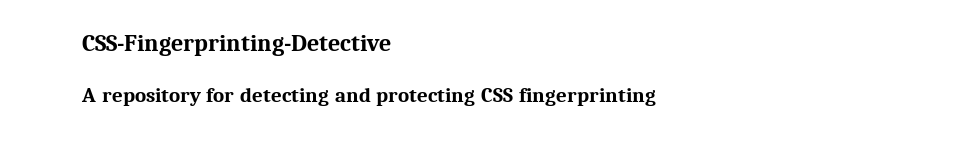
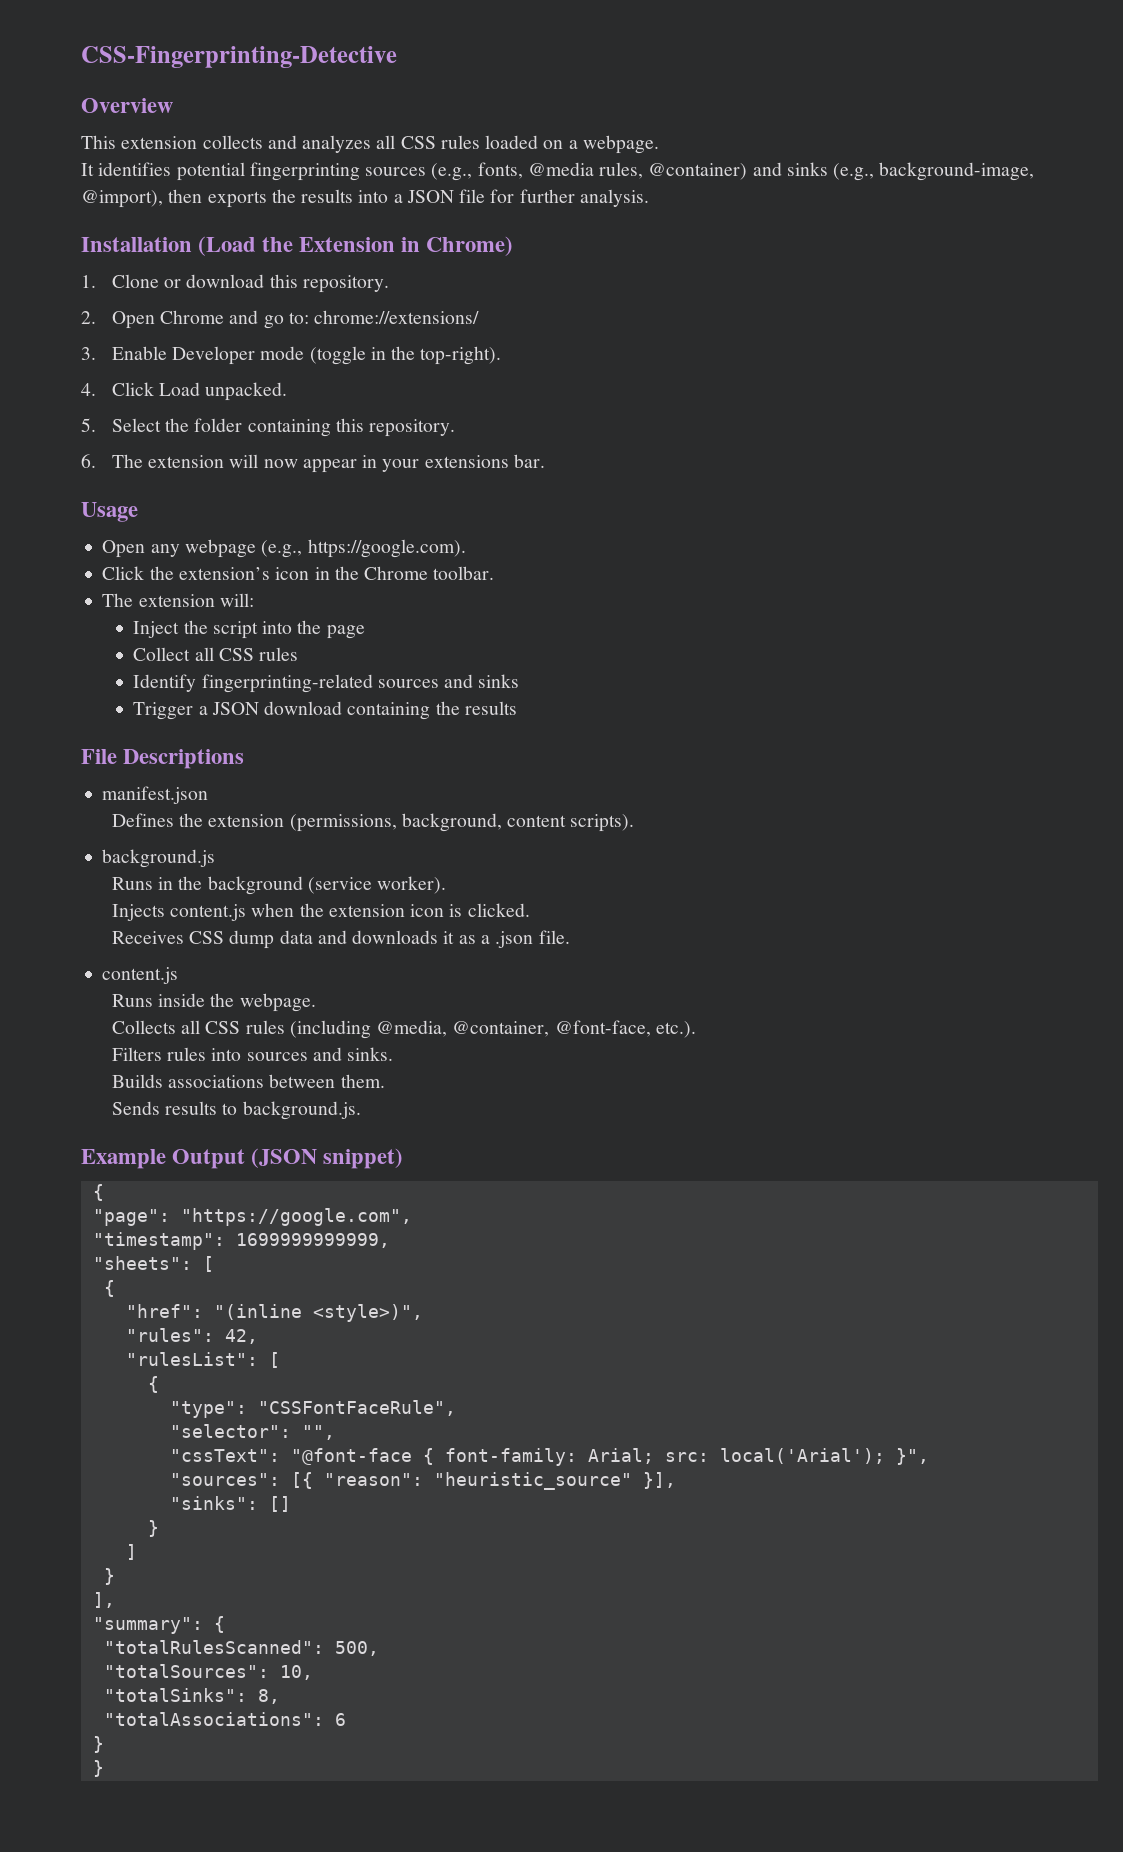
[81,87,656,106] A repository for detecting and protecting CSS fingerprinting -> [81,98,173,113] [81,135,659,154] [81,162,1035,181] [81,189,649,208] [81,236,514,256] [81,274,389,293] [81,310,480,329] [81,346,502,365] [81,382,288,401] [81,418,456,437] [81,454,545,473] [81,502,138,522] [102,539,466,558] [102,566,495,580] [102,593,254,607] [133,620,365,639] [133,647,299,661] [133,674,520,693] [133,701,517,720] [81,749,245,769] [102,786,209,804] [111,813,635,832] [102,849,216,868] [111,876,447,895] [111,903,530,921] [111,930,570,949] [102,967,179,984] [111,993,316,1012] [111,1020,696,1039] [111,1047,394,1061] [111,1074,385,1088] [111,1101,361,1120] [81,1148,404,1169] [92,1184,104,1201] [92,1208,412,1226] [92,1232,390,1250] [92,1256,214,1272] [103,1280,115,1297] [125,1304,423,1322] [125,1328,258,1344] [125,1352,280,1368] [147,1376,159,1393] [169,1400,456,1418] [169,1424,335,1440] [169,1448,929,1466] [169,1472,676,1490] [169,1496,291,1512] [147,1520,159,1537] [125,1544,137,1560] [103,1568,115,1585] [92,1592,115,1608] [92,1616,225,1634] [103,1640,379,1656] [103,1664,313,1680] [103,1688,280,1704] [103,1712,346,1726] [92,1736,104,1753] [92,1760,104,1777] Overview // This extension collects and analyzes all CSS rules loaded on a webpage. // It identifies potential fingerprinting sources (e.g., fonts, @media rules, @container) and sinks (e.g., background-image, @import), then exports the results into a JSON file for further analysis. // Installation (Load the Extension in Chrome) // 1. Clone or download this repository. // 2. Open Chrome and go to: chrome://extensions/ // 3. Enable Developer mode (toggle in the top-right). // 4. Click Load unpacked. // 5. Select the folder containing this repository. // 6. The extension will now appear in your extensions bar. // Usage // Open any webpage (e.g., https://google.com). // Click the extension’s icon in the Chrome toolbar. // The extension will: // Inject the script into the page // Collect all CSS rules // Identify fingerprinting-related sources and sinks // Trigger a JSON download containing the results // File Descriptions // manifest.json // Defines the extension (permissions, background, content scripts). // background.js // Runs in the background (service worker). // Injects content.js when the extension icon is clicked. // Receives CSS dump data and downloads it as a .json file. // content.js // Runs inside the webpage. // Collects all CSS rules (including @media, @container, @font-face, etc.). // Filters rules into sources and sinks. // Builds associations between them. // Sends results to background.js. // Example Output (JSON snippet) // { // "page": "https://google.com", // "timestamp": 1699999999999, // "sheets": [ // { // "href": "(inline <style>)", // "rules": 42, // "rulesList": [ // { // "type": "CSSFontFaceRule", // "selector": "", // "cssText": "@font-face { font-family: Arial; src: local('Arial'); }", // "sources": [{ "reason": "heuristic_source" }], // "sinks": [] // } // ] // } // ], // "summary": { // "totalRulesScanned": 500, // "totalSources": 10, // "totalSinks": 8, // "totalAssociations": 6 // } // }

